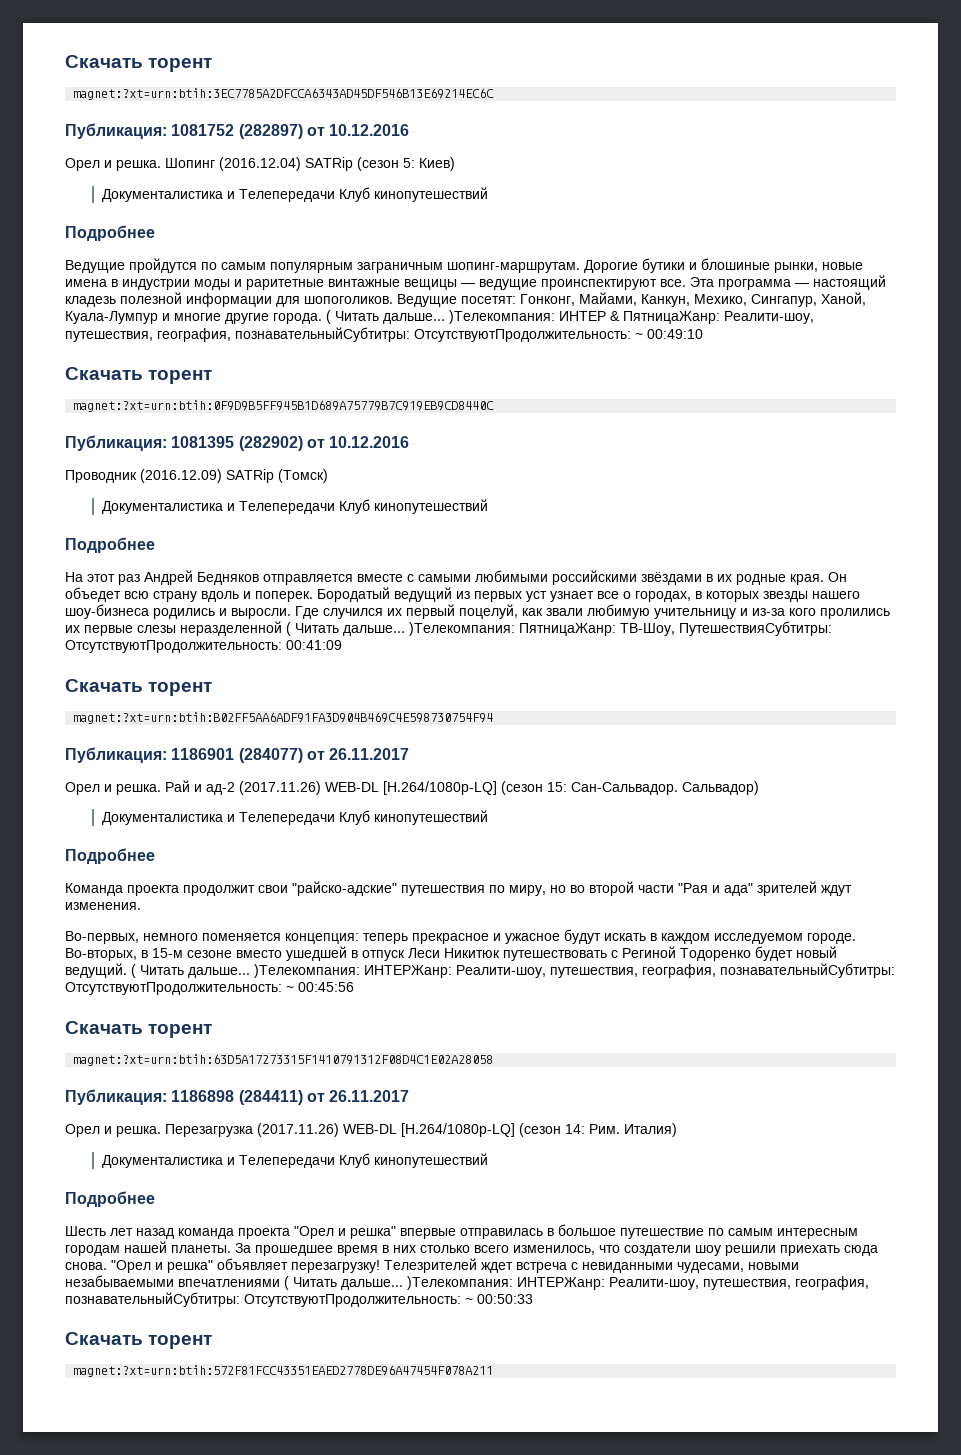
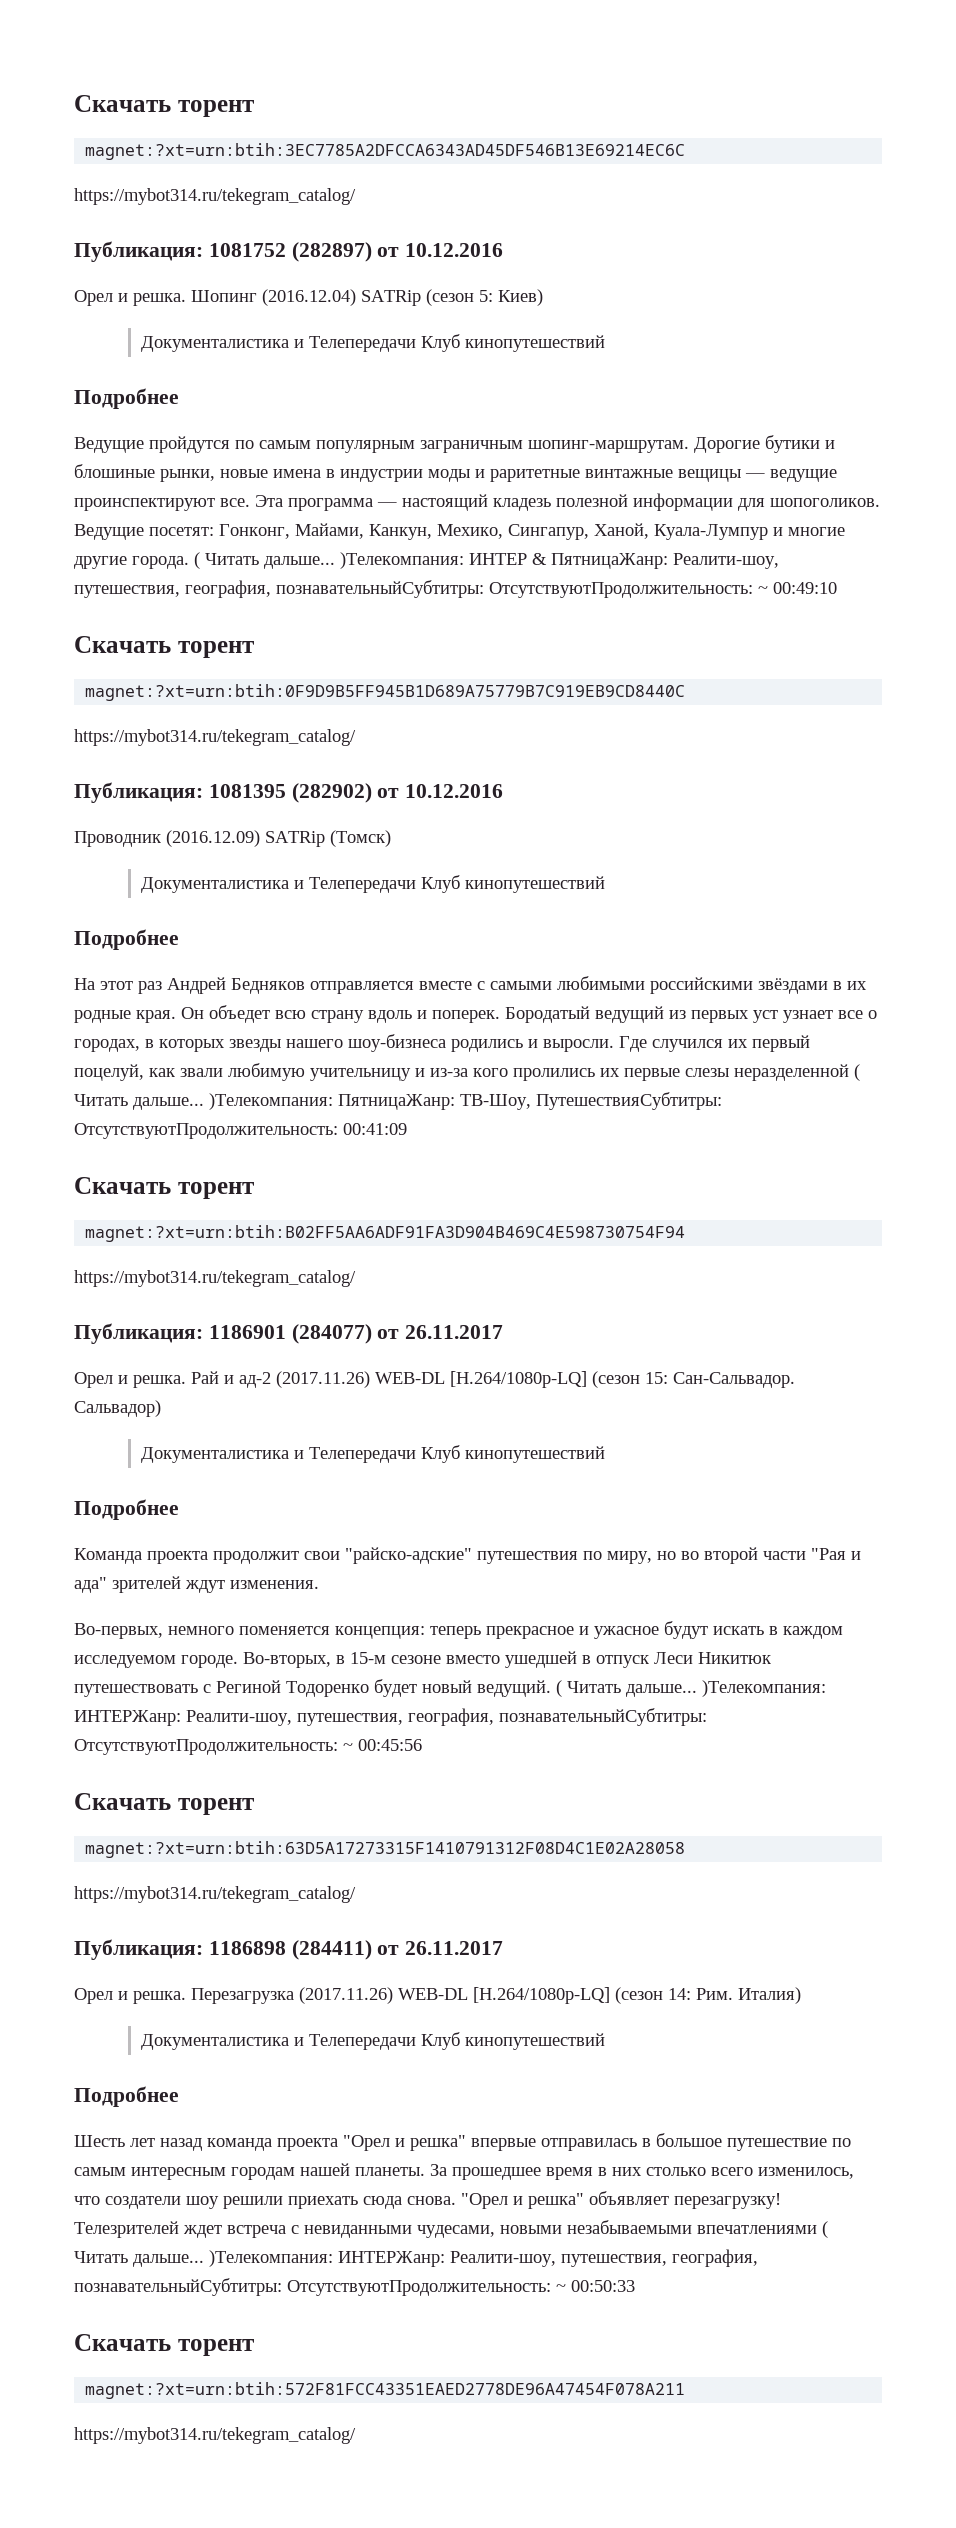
(495, 94) none -> [74,188,356,205] // https://mybot314.ru/tekegram_catalog/
(495, 406) none -> [74,729,356,746] // https://mybot314.ru/tekegram_catalog/
(494, 718) none -> [74,1270,356,1287] // https://mybot314.ru/tekegram_catalog/
(494, 1060) none -> [74,1886,356,1903] // https://mybot314.ru/tekegram_catalog/
(494, 1371) none -> [74,2427,356,2444] // https://mybot314.ru/tekegram_catalog/

